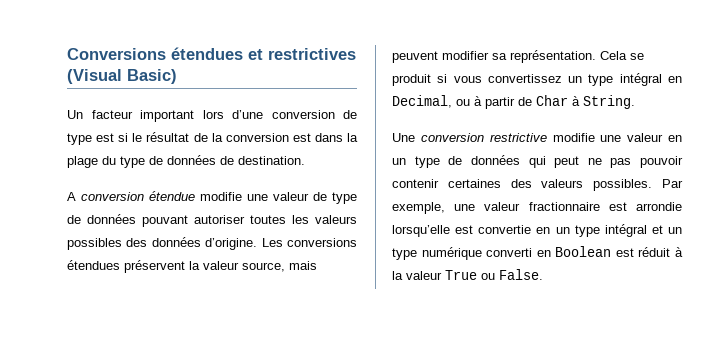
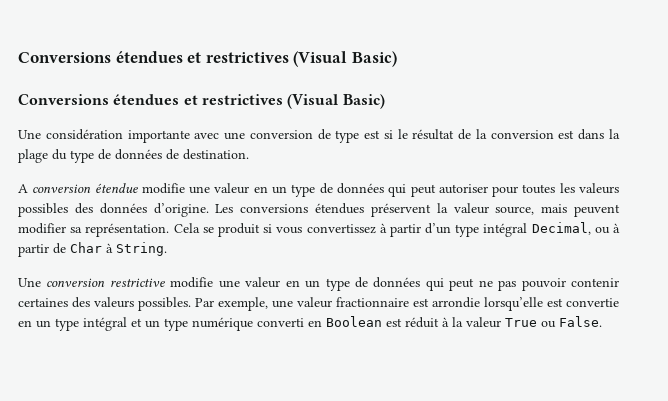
[67,47,356,60] [67,69,177,84] [67,110,263,122] Conversions étendues et restrictives (Visual Basic) // Un facteur important lors d’une -> [18,51,397,67] [18,94,385,109] [18,129,246,143] Conversions étendues et restrictives (Visual Basic) // Conversions étendues et restrictives (Visual Basic) // Une considération importante avec une
[313,192,357,204] [67,214,245,227] de type de données pouvant autoriser -> [253,183,519,197] en un type de données qui peut autoriser pour
[568,73,682,86] un type intégral en -> [379,223,528,237] à partir d’un type intégral

